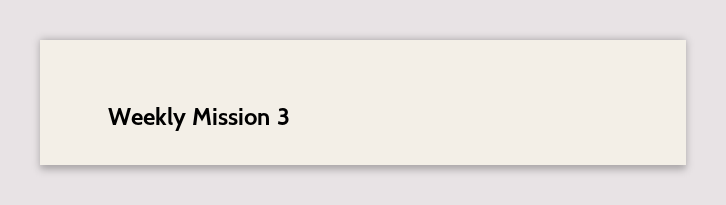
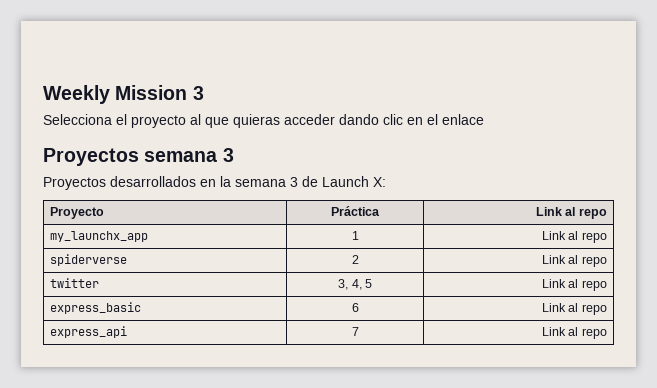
(290, 116) none -> [43,114,484,128] [43,148,234,166] [43,176,386,190] [50,207,105,219] [331,206,380,216] [536,207,607,219] [50,231,149,242] [351,231,359,240] [542,231,607,243] [50,254,128,266] [351,255,359,264] [542,255,607,267] [50,278,100,288] [338,279,372,290] [542,279,607,291] [50,302,142,314] [351,303,359,312] [542,303,607,315] [50,326,128,338] [351,327,359,336] [542,327,607,339] // Selecciona el proyecto al que quieras acceder dando clic en el enlace // Proyectos semana 3 // Proyectos desarrollados en la semana 3 de Launch X: // Proyecto | Práctica | Link al repo // my_launchx_app | 1 | Link al repo // spiderverse | 2 | Link al repo // twitter | 3, 4, 5 | Link al repo // express_basic | 6 | Link al repo // express_api | 7 | Link al repo

